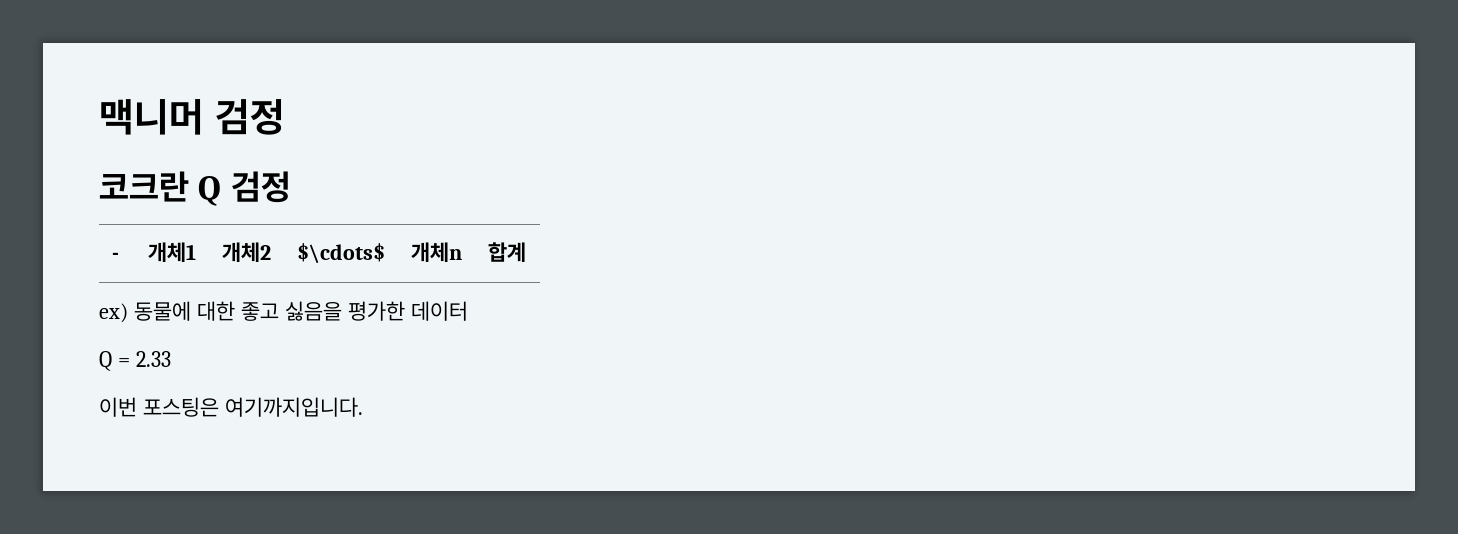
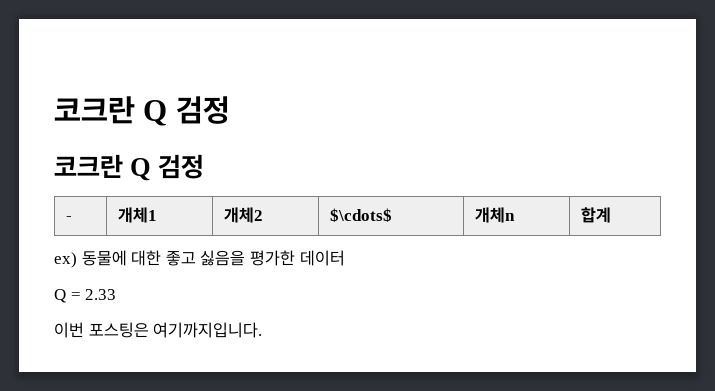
[99,99,204,135] 맥니머 -> [54,96,168,126] 코크란 Q

